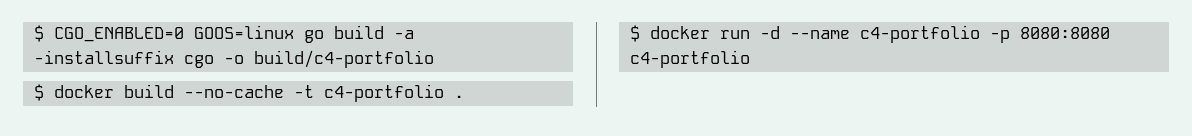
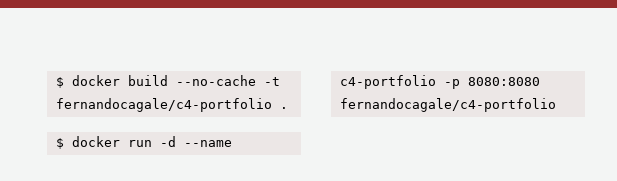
[33,25,414,43] [33,50,434,68] [33,84,44,101] $ CGO_ENABLED=0 GOOS=linux go build -a -installsuffix cgo -o build/c4-portfolio // $ -> [55,77,64,88] $
[323,84,444,102] c4-portfolio -> [55,98,272,112] fernandocagale/c4-portfolio
[629,50,750,68] c4-portfolio -> [339,98,556,112] fernandocagale/c4-portfolio

